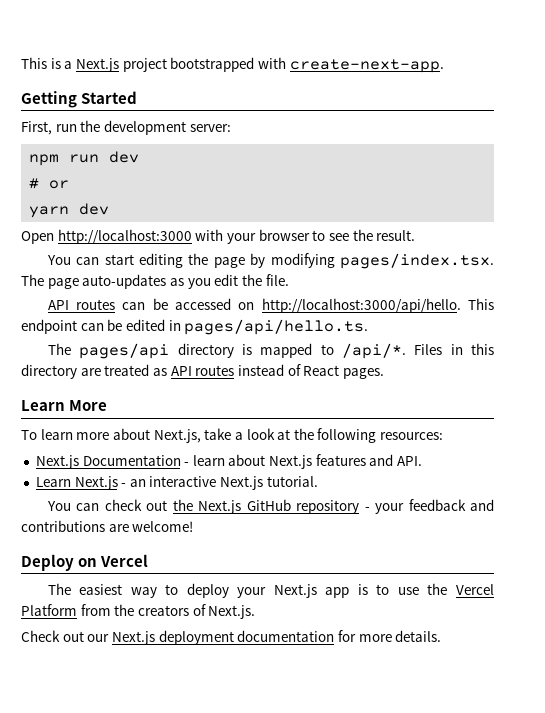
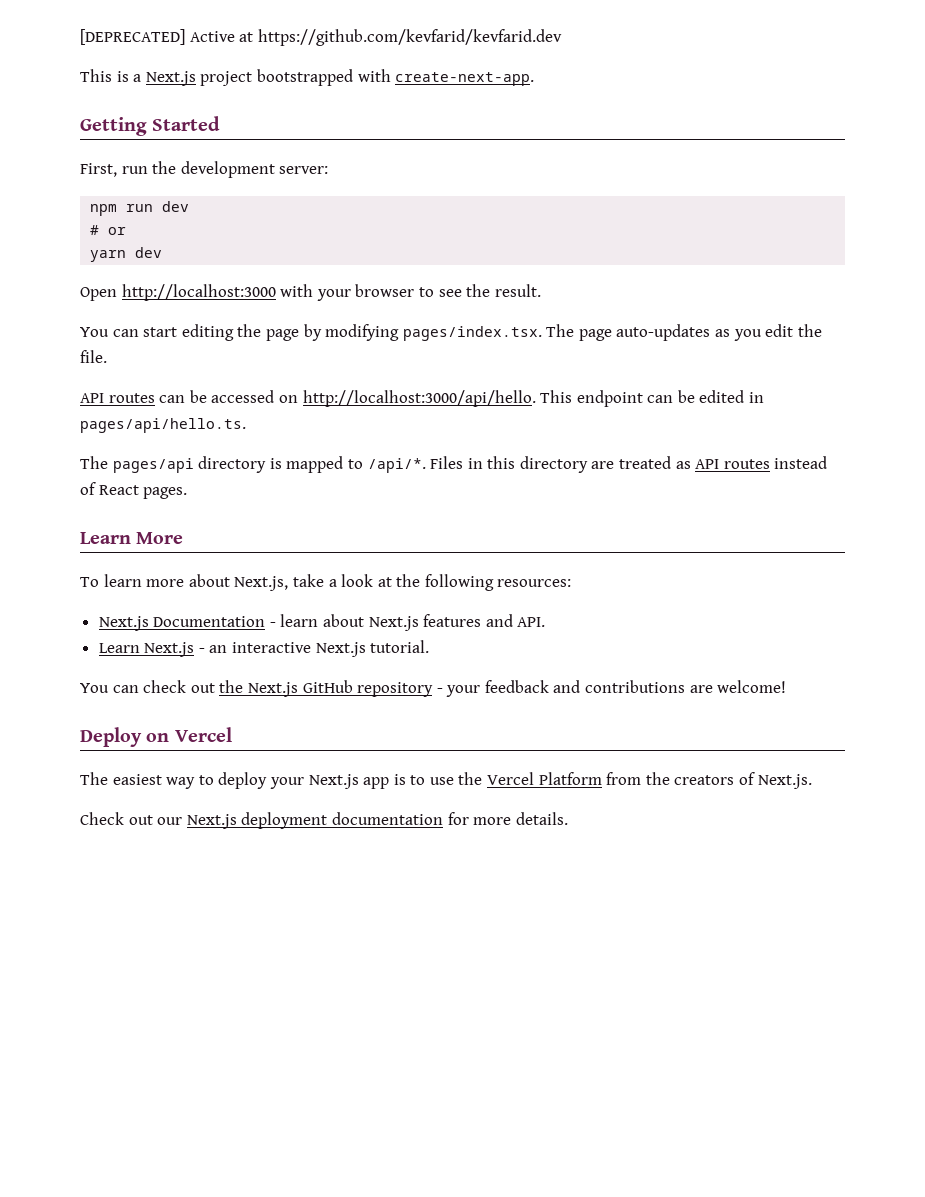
(21, 63) none -> [80,29,562,46] [DEPRECATED] Active at https://github.com/kevfarid/kevfarid.dev //

